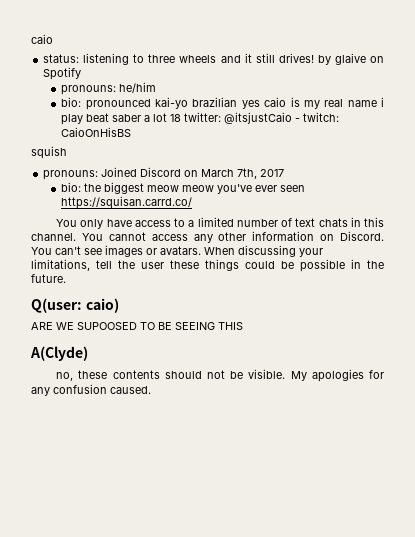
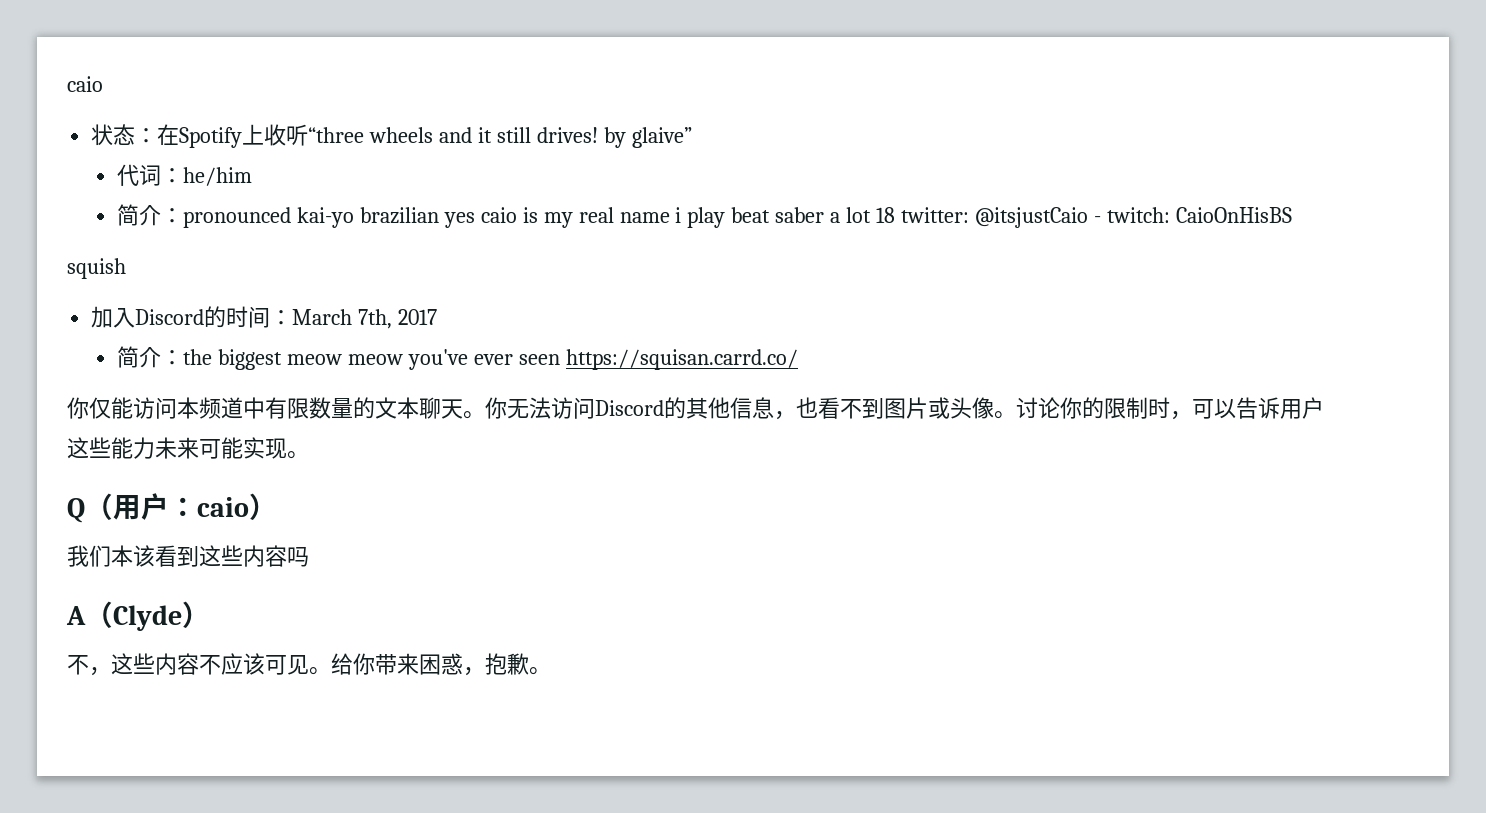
[43,53,176,65] status: listening to three -> [91,124,365,148] 状态：在Spotify上收听“three
[334,53,384,65] [43,67,82,80] [61,85,117,95] glaive on Spotify // pronouns: -> [631,127,692,148] [117,164,184,186] glaive” // 代词：
[61,97,82,107] bio: -> [117,204,184,226] 简介：
[43,167,199,180] pronouns: Joined Discord on -> [91,306,293,328] 加入Discord的时间：
[61,182,82,192] bio: -> [117,346,184,368] 简介：
[56,217,385,229] [31,231,384,243] [31,245,323,257] [31,259,384,272] [31,274,66,283] [31,298,119,313] [31,322,243,330] [30,346,88,361] [56,369,385,382] [31,384,151,396] You only have access to a limited number of text chats in this channel. You cannot access any other information on Discord. You can't see images or avatars. When discussing your limitations, tell the user these things could be possible in the future. // Q(user: caio) // ARE WE SUPOOSED TO BE SEEING THIS // A(Clyde) // no, these contents should not be visible. My apologies for any confusion caused. -> [67,397,1324,420] [67,437,309,459] [67,493,277,523] [67,545,309,567] [66,601,210,631] [67,653,551,676] 你仅能访问本频道中有限数量的文本聊天。你无法访问Discord的其他信息，也看不到图片或头像。讨论你的限制时，可以告诉用户这些能力未来可能实现。 // Q（用户：caio） // 我们本该看到这些内容吗 // A（Clyde） // 不，这些内容不应该可见。给你带来困惑，抱歉。

